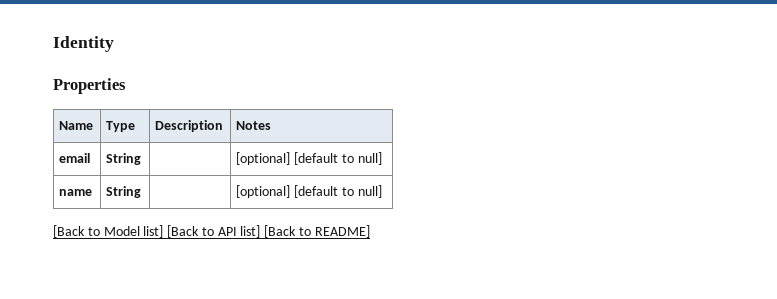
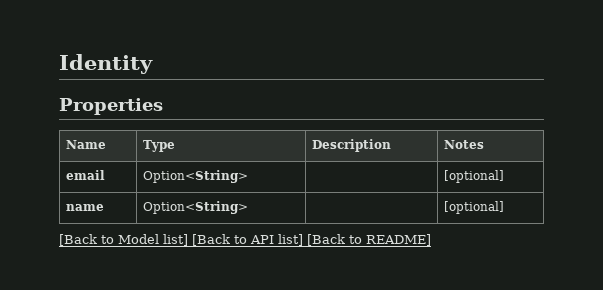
[106,153,142,165] [236,152,382,165] String | | [optional] [default to null] -> [142,170,248,183] [443,170,504,183] Option<String> | | [optional]
[106,186,142,198] [236,185,382,198] String | | [optional] [default to null] -> [142,201,248,214] [443,201,504,214] Option<String> | | [optional]

